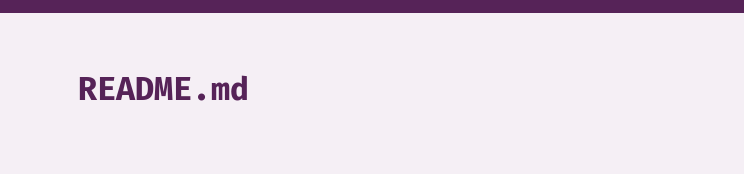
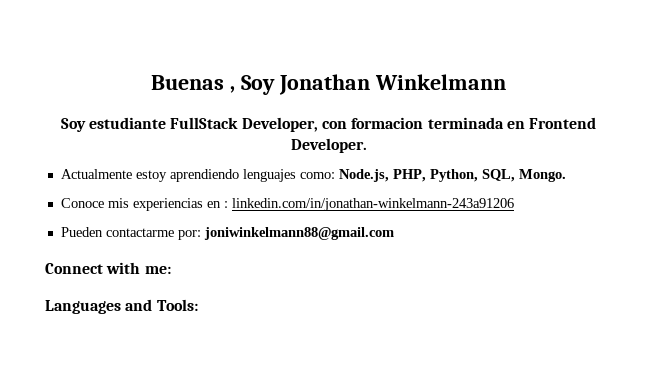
[78,75,249,101] README.md -> [151,74,506,95] [60,117,597,132] [290,138,367,153] [60,169,566,182] [60,198,514,211] [60,227,394,240] [45,262,171,274] [45,299,198,314] Buenas , Soy Jonathan Winkelmann // Soy estudiante FullStack Developer, con formacion terminada en Frontend Developer. // Actualmente estoy aprendiendo lenguajes como: Node.js, PHP, Python, SQL, Mongo. // Conoce mis experiencias en : linkedin.com/in/jonathan-winkelmann-243a91206 // Pueden contactarme por: joniwinkelmann88@gmail.com // Connect with me: // Languages and Tools:

